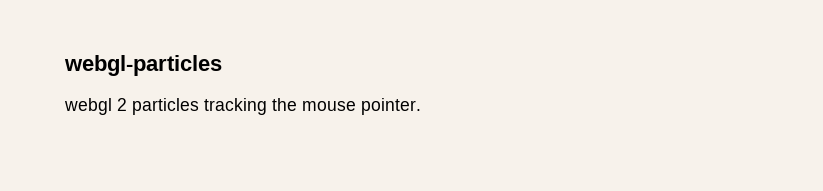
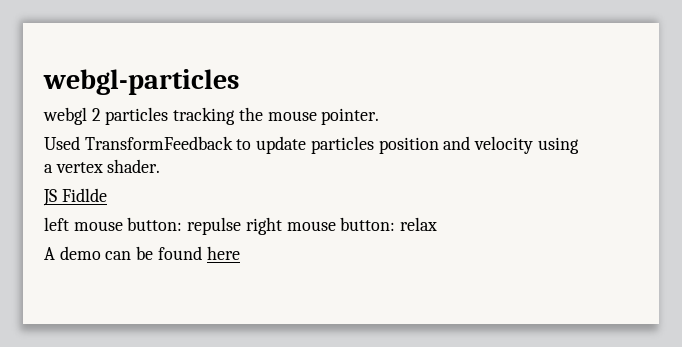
(421, 106) none -> [44,136,579,154] [44,159,161,173] [43,188,107,206] [44,217,438,235] [44,246,240,260] // Used TransformFeedback to update particles position and velocity using a vertex shader. // JS Fidlde // left mouse button: repulse right mouse button: relax // A demo can be found here

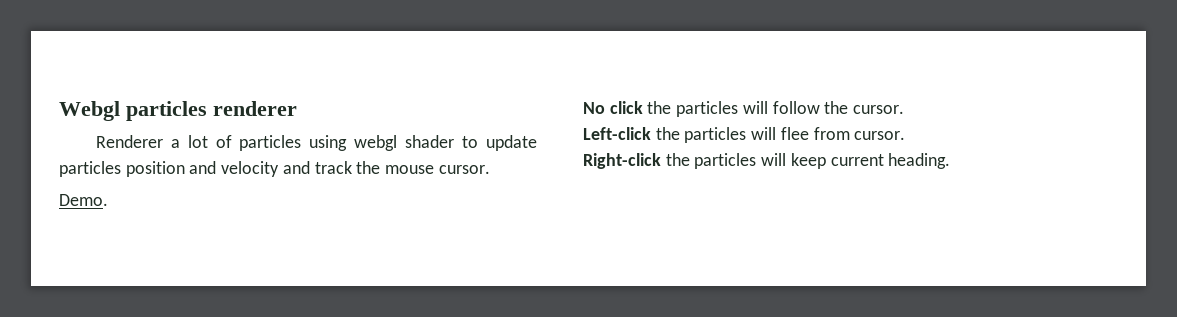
[43,69,239,95] [43,107,380,125] [44,136,233,150] webgl-particles // webgl 2 particles tracking the mouse pointer. // Used TransformFeedback -> [59,101,297,121] [95,135,455,151] Webgl particles renderer // Renderer a lot of particles using webgl shader
[537,137,579,154] [44,159,161,173] [43,188,107,206] [44,217,438,235] [44,246,240,260] using a vertex shader. // JS Fidlde // left mouse button: repulse right mouse button: relax // A demo can be found here -> [282,161,490,174] [59,194,108,206] [583,101,905,117] [583,127,906,143] [583,153,951,169] and track the mouse cursor. // Demo. // No click the particles will follow the cursor. // Left-click the particles will flee from cursor. // Right-click the particles will keep current heading.

